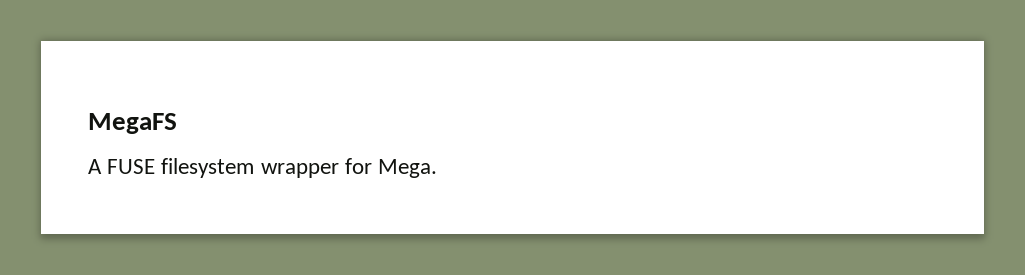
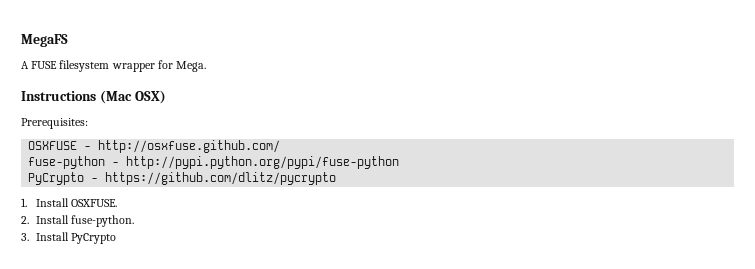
(438, 168) none -> [21,90,166,104] [21,118,88,129] [28,140,281,153] [28,156,400,169] [28,172,337,185] [21,198,117,207] [21,215,134,227] [21,232,116,244] // Instructions (Mac OSX) // Prerequisites: // OSXFUSE - http://osxfuse.github.com/ // fuse-python - http://pypi.python.org/pypi/fuse-python // PyCrypto - https://github.com/dlitz/pycrypto // 1. Install OSXFUSE. // 2. Install fuse-python. // 3. Install PyCrypto

